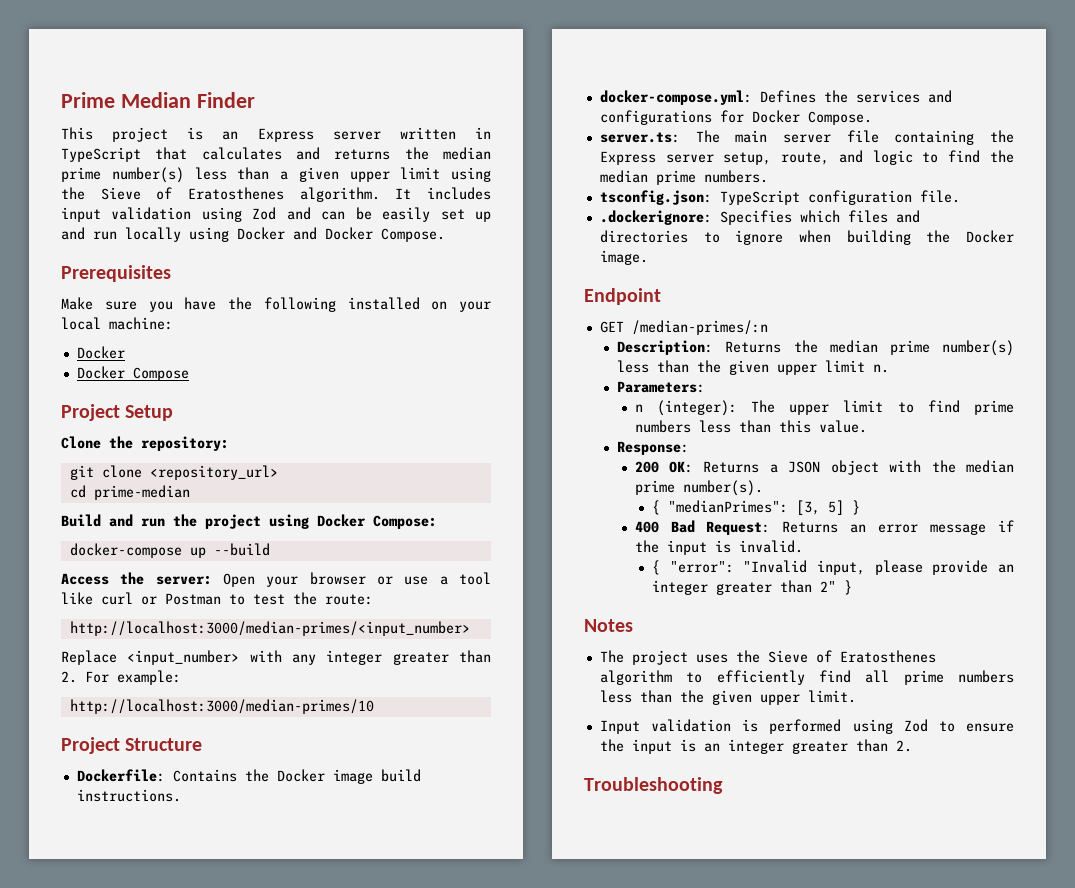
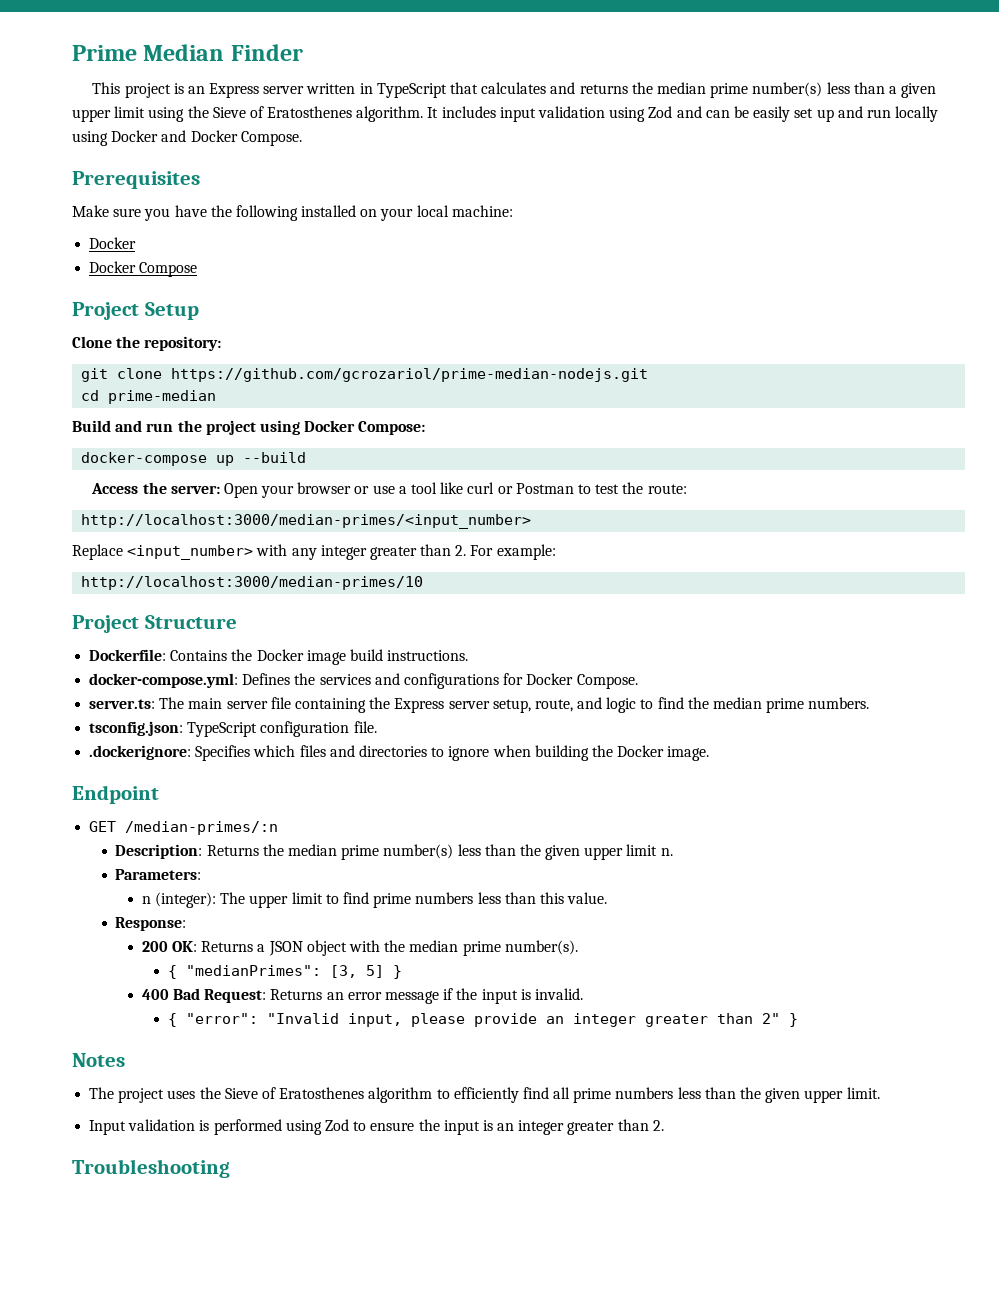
[149,465,278,480] <repository_url> -> [171,368,649,382] https://github.com/gcrozariol/prime-median-nodejs.git

